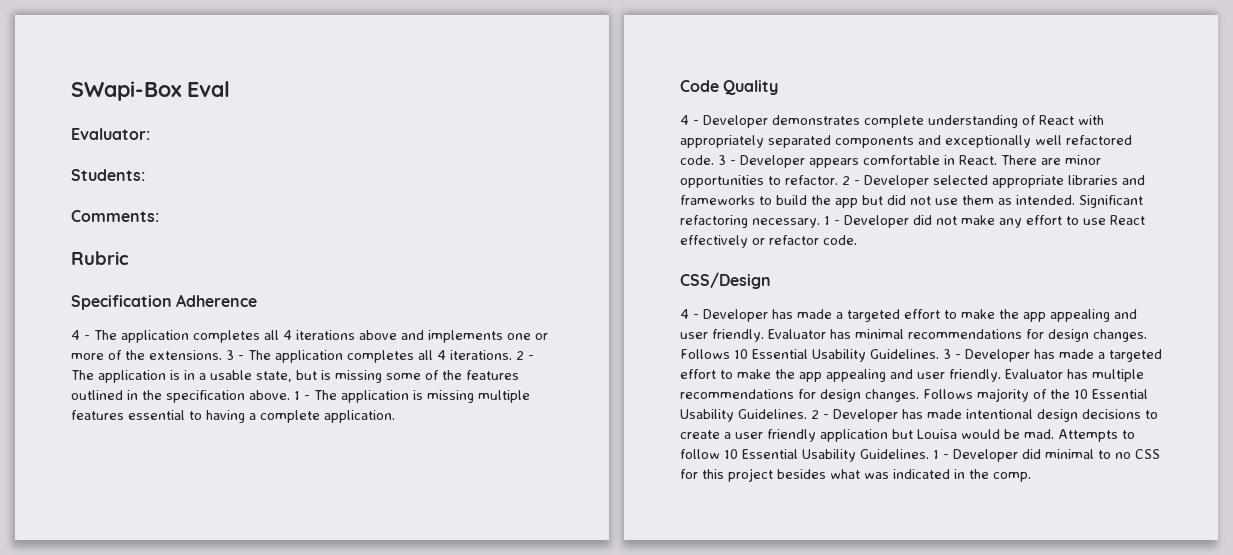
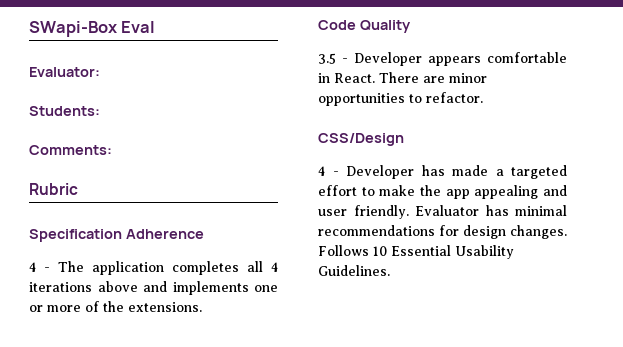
[226,350,534,363] [71,370,519,383] [71,390,530,403] [71,410,395,423] [680,80,779,95] [680,115,1104,128] [680,135,1132,148] [680,155,726,165] 3 - The application completes all 4 iterations. 2 - The application is in a usable state, but is missing some of the features outlined in the specification above. 1 - The application is missing multiple features essential to having a complete application. // Code Quality // 4 - Developer demonstrates complete understanding of React with appropriately separated components and exceptionally well refactored code. 3 -> [318,20,411,33] [318,53,336,64] // Code Quality // 3.5
[842,175,1145,188] [680,195,1143,208] [680,215,1145,228] [680,235,857,248] 2 - Developer selected appropriate libraries and frameworks to build the app but did not use them as intended. Significant refactoring necessary. 1 - Developer did not make any effort to use React effectively or refactor code. -> (483, 97) none
[943,349,1162,362] [680,369,1144,382] [680,388,1148,402] [680,409,1158,422] [680,429,1135,442] [680,449,1160,462] [680,468,1031,482] 3 - Developer has made a targeted effort to make the app appealing and user friendly. Evaluator has multiple recommendations for design changes. Follows majority of the 10 Essential Usability Guidelines. 2 - Developer has made intentional design decisions to create a user friendly application but Louisa would be mad. Attempts to follow 10 Essential Usability Guidelines. 1 - Developer did minimal to no CSS for this project besides what was indicated in the comp. -> (390, 270) none

